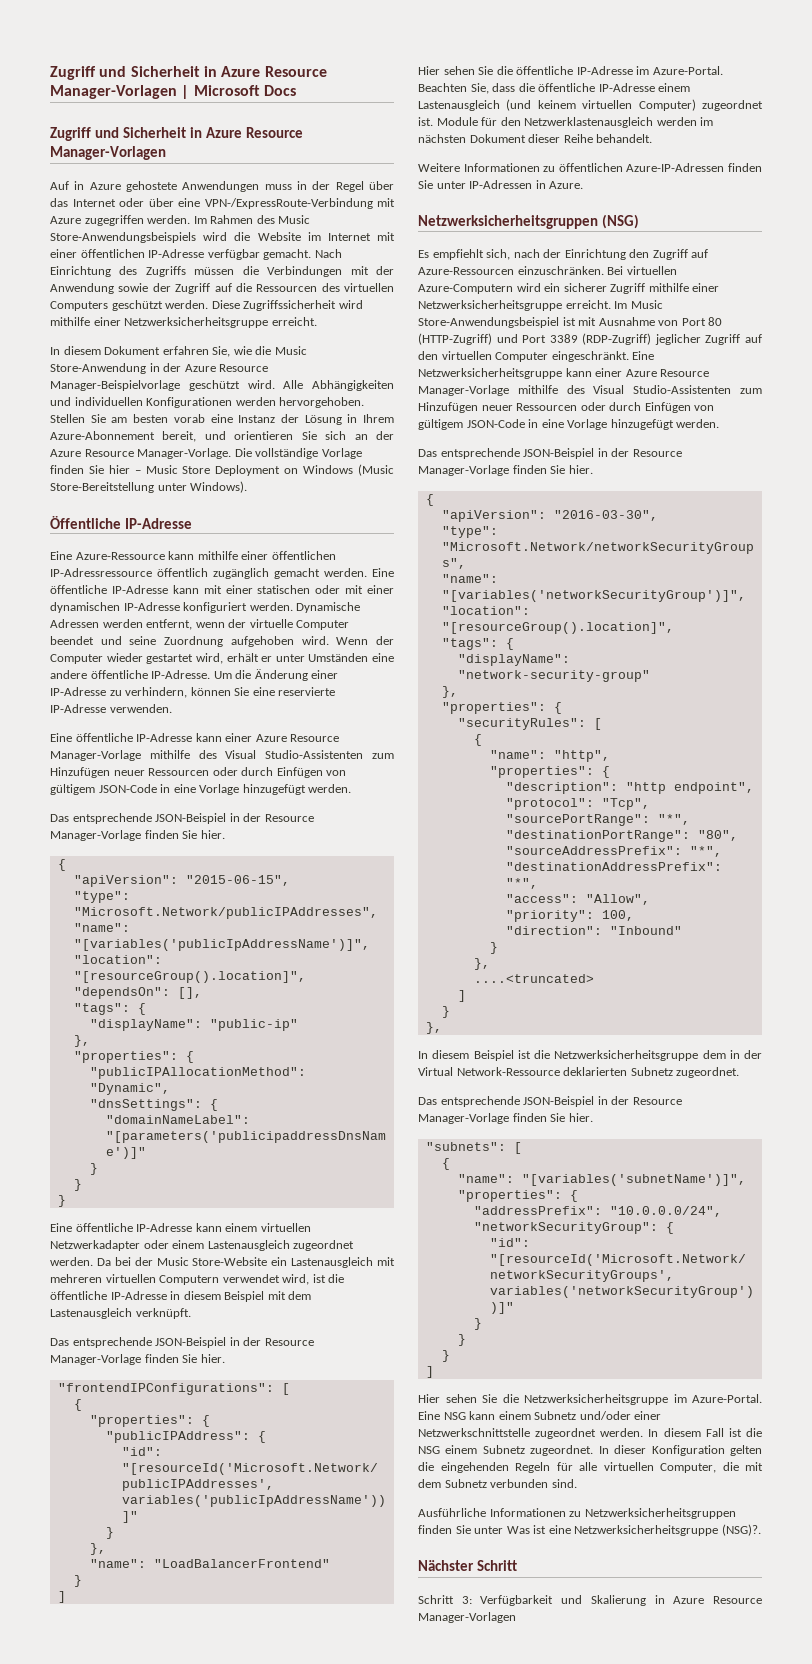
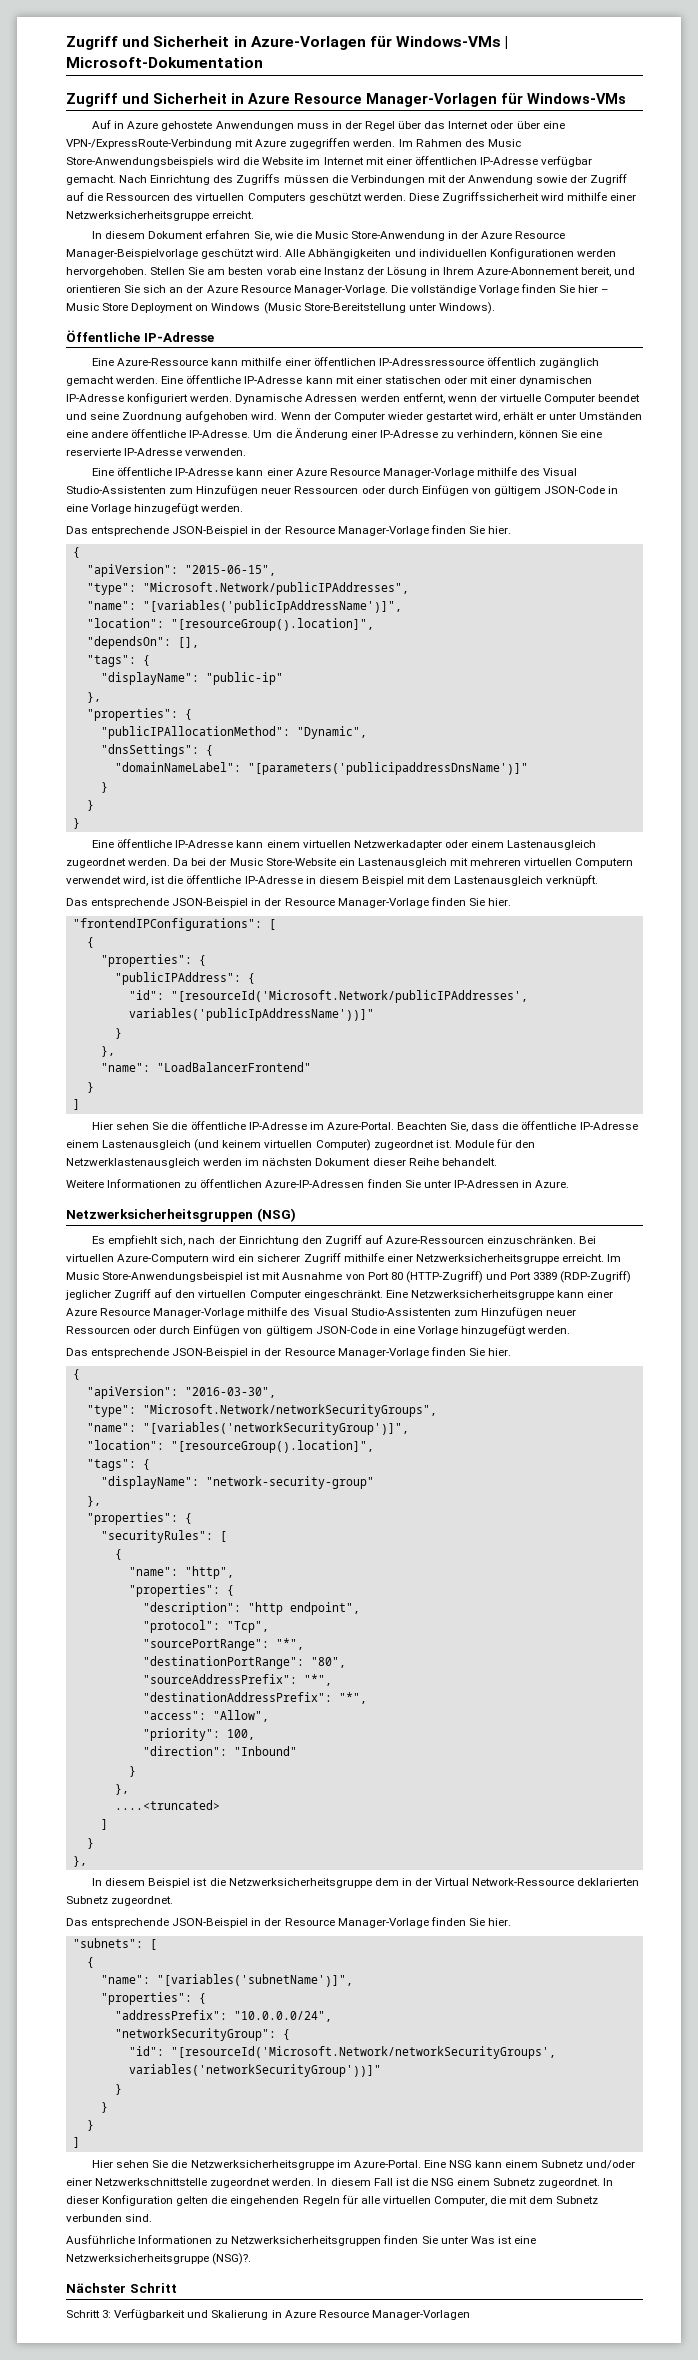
[50,66,327,80] [50,85,296,99] [50,127,304,141] [50,146,166,160] Zugriff und Sicherheit in Azure Resource Manager-Vorlagen | Microsoft Docs // Zugriff und Sicherheit in Azure Resource Manager-Vorlagen -> [66,36,509,50] [66,57,263,68] [66,93,626,107] Zugriff und Sicherheit in Azure-Vorlagen für Windows-VMs | Microsoft-Dokumentation // Zugriff und Sicherheit in Azure Resource Manager-Vorlagen für Windows-VMs

